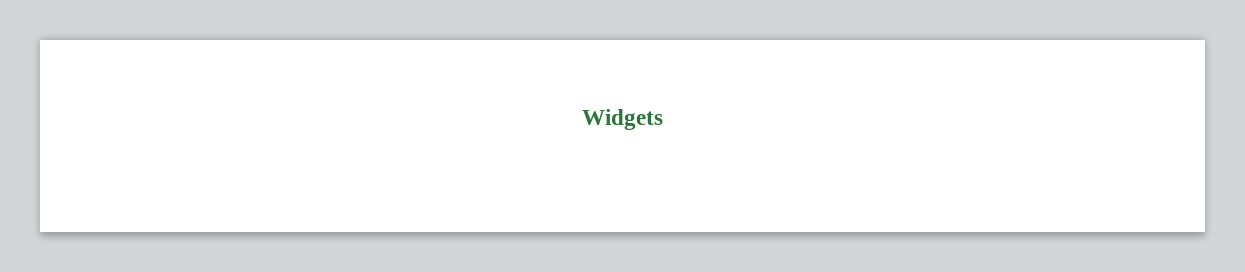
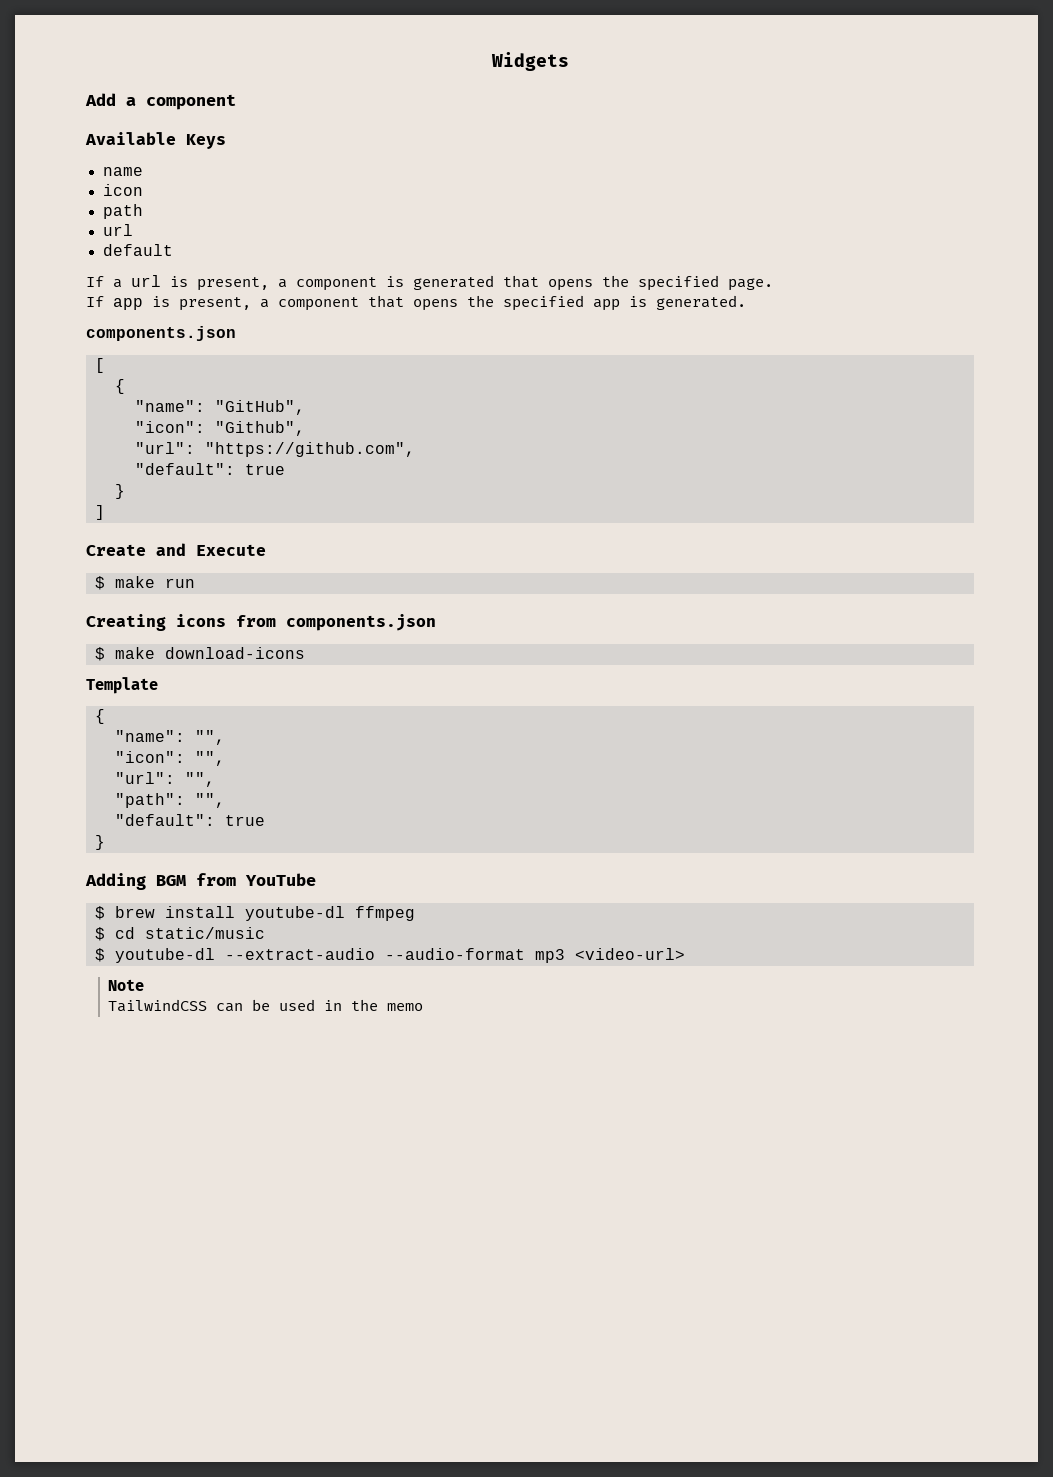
(663, 119) none -> [85,93,236,110] [85,132,226,149] [102,167,143,176] [102,184,143,196] [102,204,143,219] [102,224,133,236] [102,244,173,256] [86,275,773,291] [86,295,746,311] [86,326,236,341] [95,358,105,373] [115,379,125,394] [135,400,305,415] [135,421,305,436] [135,442,415,457] [135,463,285,475] [115,484,125,499] [95,505,105,520] [86,543,266,556] [95,576,195,590] [86,614,436,631] [95,647,305,661] [86,677,158,694] [95,709,105,724] [115,730,225,745] [115,751,225,766] [115,772,215,787] [115,793,225,808] [115,814,265,826] [95,835,105,850] [85,873,316,890] [95,906,415,921] [95,927,265,941] [95,948,685,963] [108,979,145,991] [108,999,424,1012] // Add a component // Available Keys // name // icon // path // url // default // If a url is present, a component is generated that opens the specified page. // If app is present, a component that opens the specified app is generated. // components.json // [ // { // "name": "GitHub", // "icon": "Github", // "url": "https://github.com", // "default": true // } // ] // Create and Execute // $ make run // Creating icons from components.json // $ make download-icons // Template // { // "name": "", // "icon": "", // "url": "", // "path": "", // "default": true // } // Adding BGM from YouTube // $ brew install youtube-dl ffmpeg // $ cd static/music // $ youtube-dl --extract-audio --audio-format mp3 <video-url> // Note // TailwindCSS can be used in the memo

